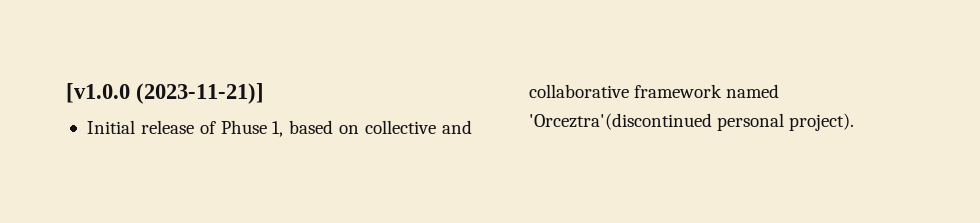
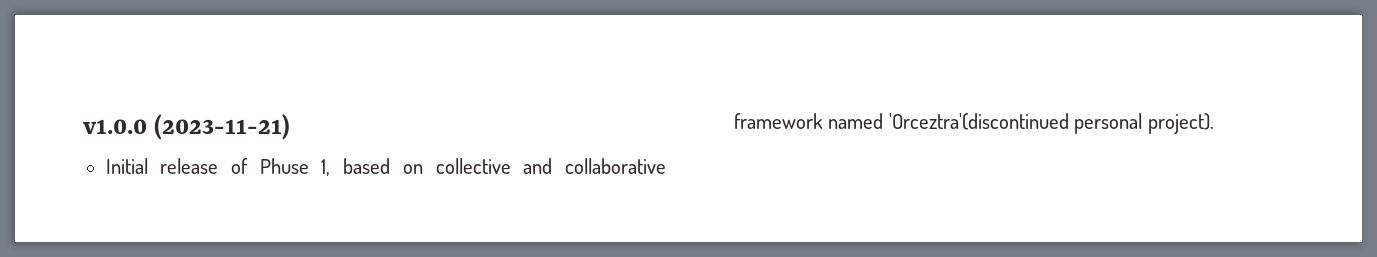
[66,83,265,104] [v1.0.0 (2023-11-21)] -> [83,114,291,140] v1.0.0 (2023-11-21)

